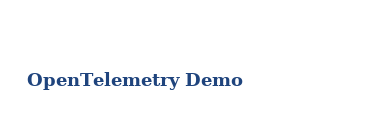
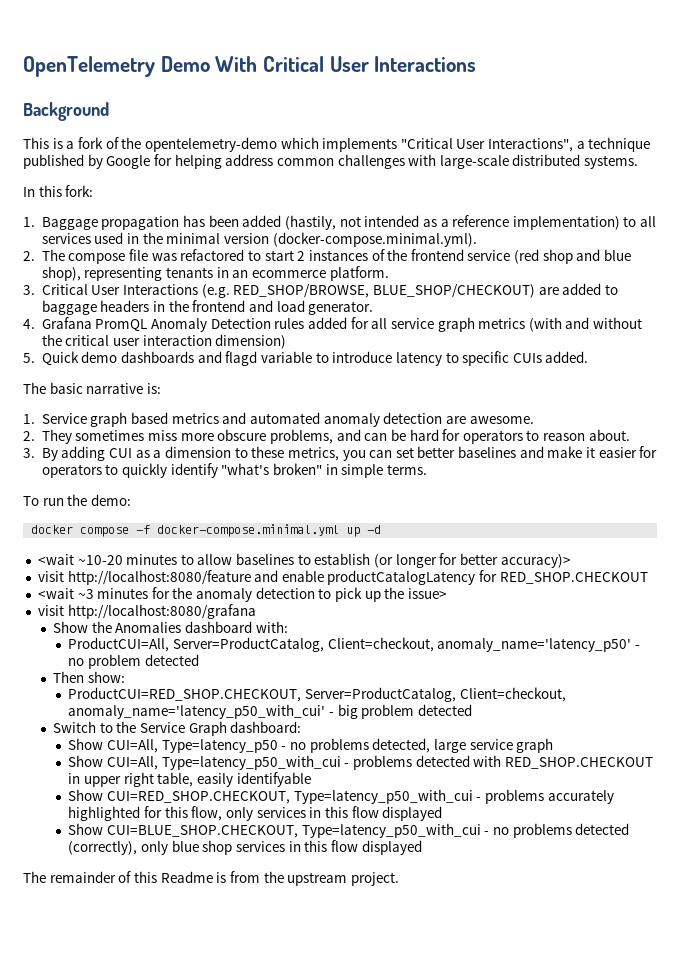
(243, 79) none -> [215,56,477,72] [23,102,109,121] [23,137,651,152] [23,154,639,169] [23,185,94,197] [23,215,657,230] [41,232,477,247] [23,249,632,264] [41,266,389,281] [23,283,618,298] [41,300,374,315] [23,317,643,332] [41,334,287,349] [23,351,589,366] [23,382,161,394] [23,412,534,427] [23,429,630,444] [23,446,658,461] [41,463,427,478] [23,494,131,506] [31,524,382,537] [37,553,571,568] [37,570,648,585] [37,587,447,602] [37,604,256,619] [53,621,288,633] [68,637,640,652] [68,654,199,669] [53,671,125,683] [68,687,566,702] [68,704,472,719] [53,721,302,736] [68,738,554,753] [68,755,653,770] [68,772,311,787] [68,789,614,804] [68,806,443,821] [68,823,630,838] [68,840,422,855] [23,871,399,886] With Critical User Interactions // Background // This is a fork of the opentelemetry-demo which implements "Critical User Interactions", a technique published by Google for helping address common challenges with large-scale distributed systems. // In this fork: // 1. Baggage propagation has been added (hastily, not intended as a reference implementation) to all services used in the minimal version (docker-compose.minimal.yml). // 2. The compose file was refactored to start 2 instances of the frontend service (red shop and blue shop), representing tenants in an ecommerce platform. // 3. Critical User Interactions (e.g. RED_SHOP/BROWSE, BLUE_SHOP/CHECKOUT) are added to baggage headers in the frontend and load generator. // 4. Grafana PromQL Anomaly Detection rules added for all service graph metrics (with and without the critical user interaction dimension) // 5. Quick demo dashboards and flagd variable to introduce latency to specific CUIs added. // The basic narrative is: // 1. Service graph based metrics and automated anomaly detection are awesome. // 2. They sometimes miss more obscure problems, and can be hard for operators to reason about. // 3. By adding CUI as a dimension to these metrics, you can set better baselines and make it easier for operators to quickly identify "what's broken" in simple terms. // To run the demo: // docker compose -f docker-compose.minimal.yml up -d // <wait ~10-20 minutes to allow baselines to establish (or longer for better accuracy)> // visit http://localhost:8080/feature and enable productCatalogLatency for RED_SHOP.CHECKOUT // <wait ~3 minutes for the anomaly detection to pick up the issue> // visit http://localhost:8080/grafana // Show the Anomalies dashboard with: // ProductCUI=All, Server=ProductCatalog, Client=checkout, anomaly_name='latency_p50' - no problem detected // Then show: // ProductCUI=RED_SHOP.CHECKOUT, Server=ProductCatalog, Client=checkout, anomaly_name='latency_p50_with_cui' - big problem detected // Switch to the Service Graph dashboard: // Show CUI=All, Type=latency_p50 - no problems detected, large service graph // Show CUI=All, Type=latency_p50_with_cui - problems detected with RED_SHOP.CHECKOUT in upper right table, easily identifyable // Show CUI=RED_SHOP.CHECKOUT, Type=latency_p50_with_cui - problems accurately highlighted for this flow, only services in this flow displayed // Show CUI=BLUE_SHOP.CHECKOUT, Type=latency_p50_with_cui - no problems detected (correctly), only blue shop services in this flow displayed // The remainder of this Readme is from the upstream project.

